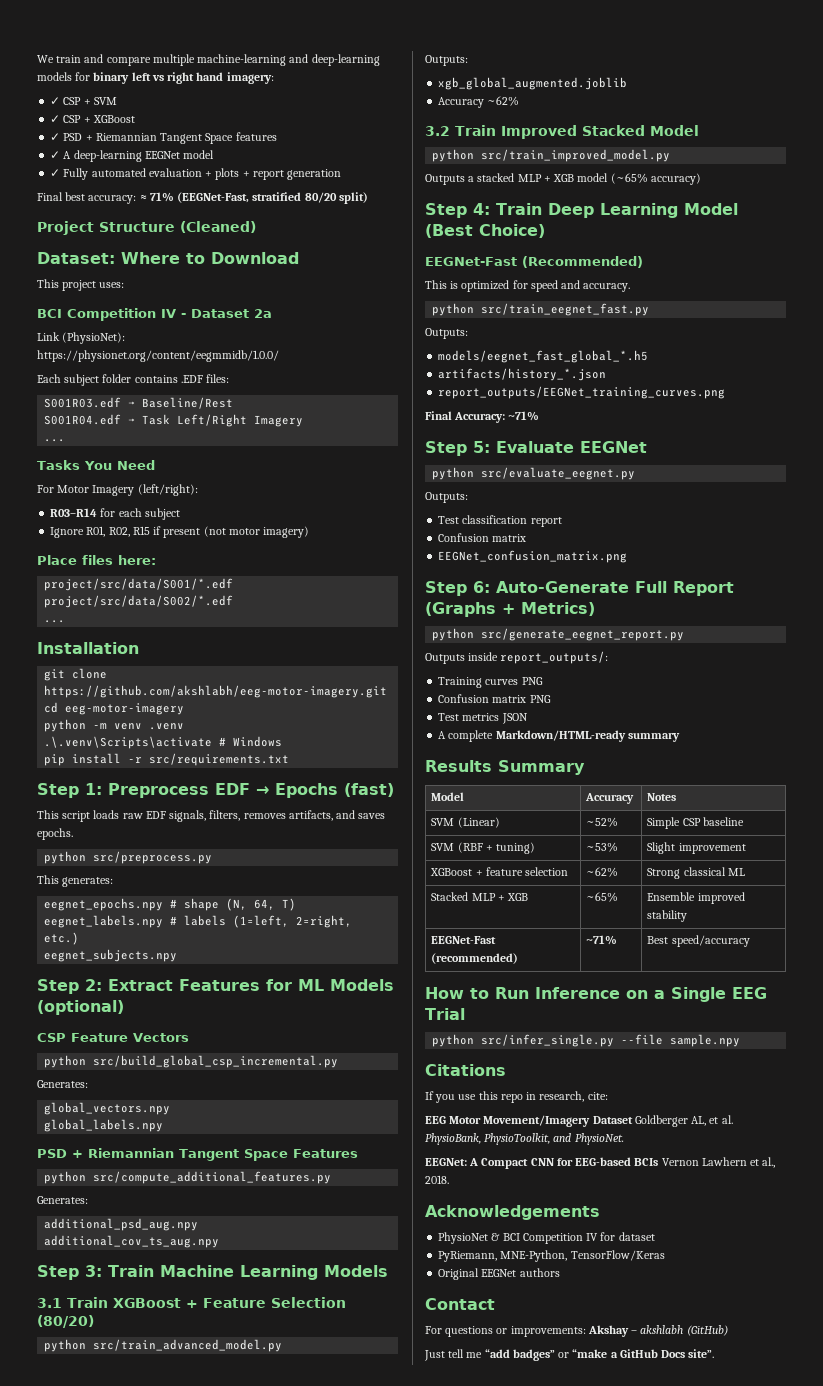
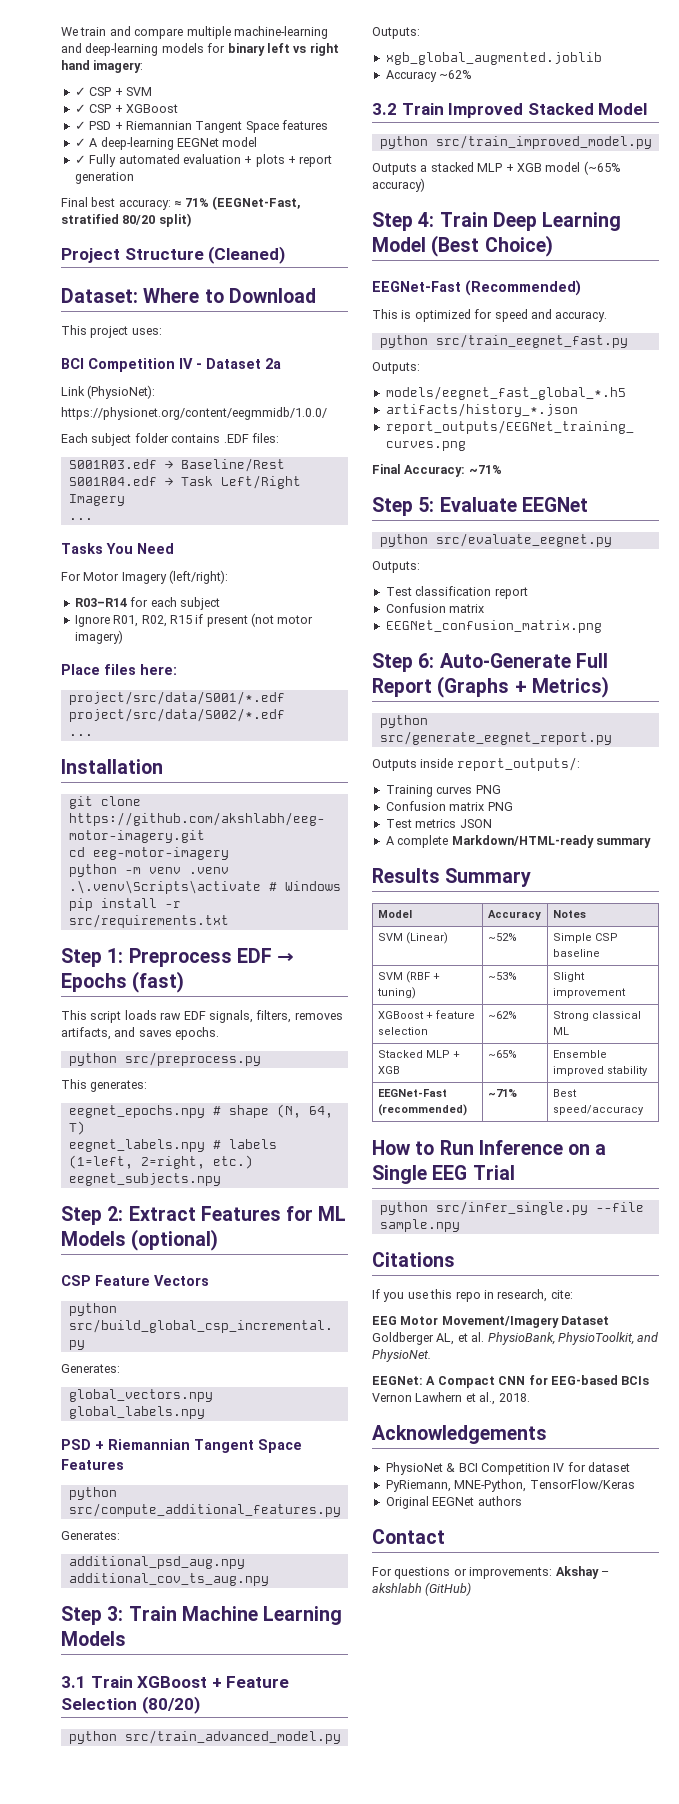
[424,1349,715,1361] // Just tell me “add badges” or “make a GitHub Docs site”. -> (472, 1589) none

